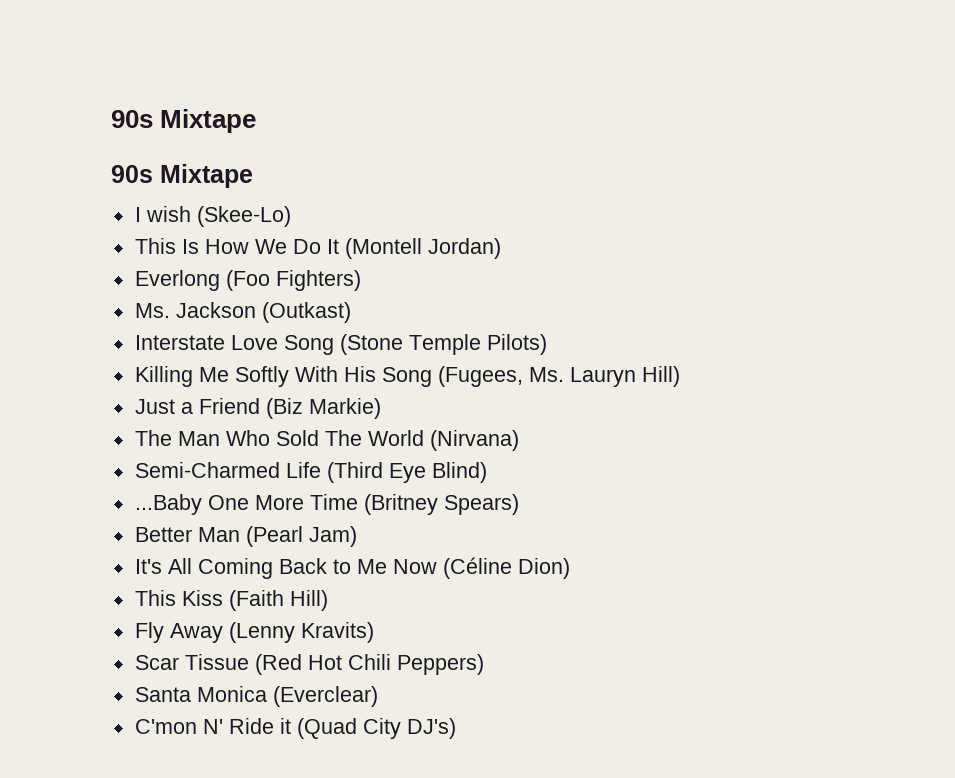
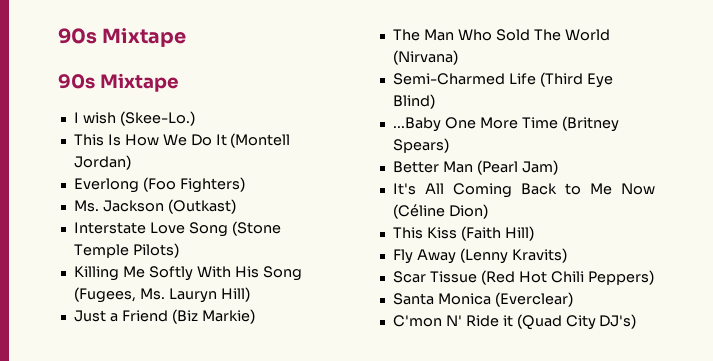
[196,206,291,227] (Skee-Lo) -> [119,111,195,126] (Skee-Lo.)

